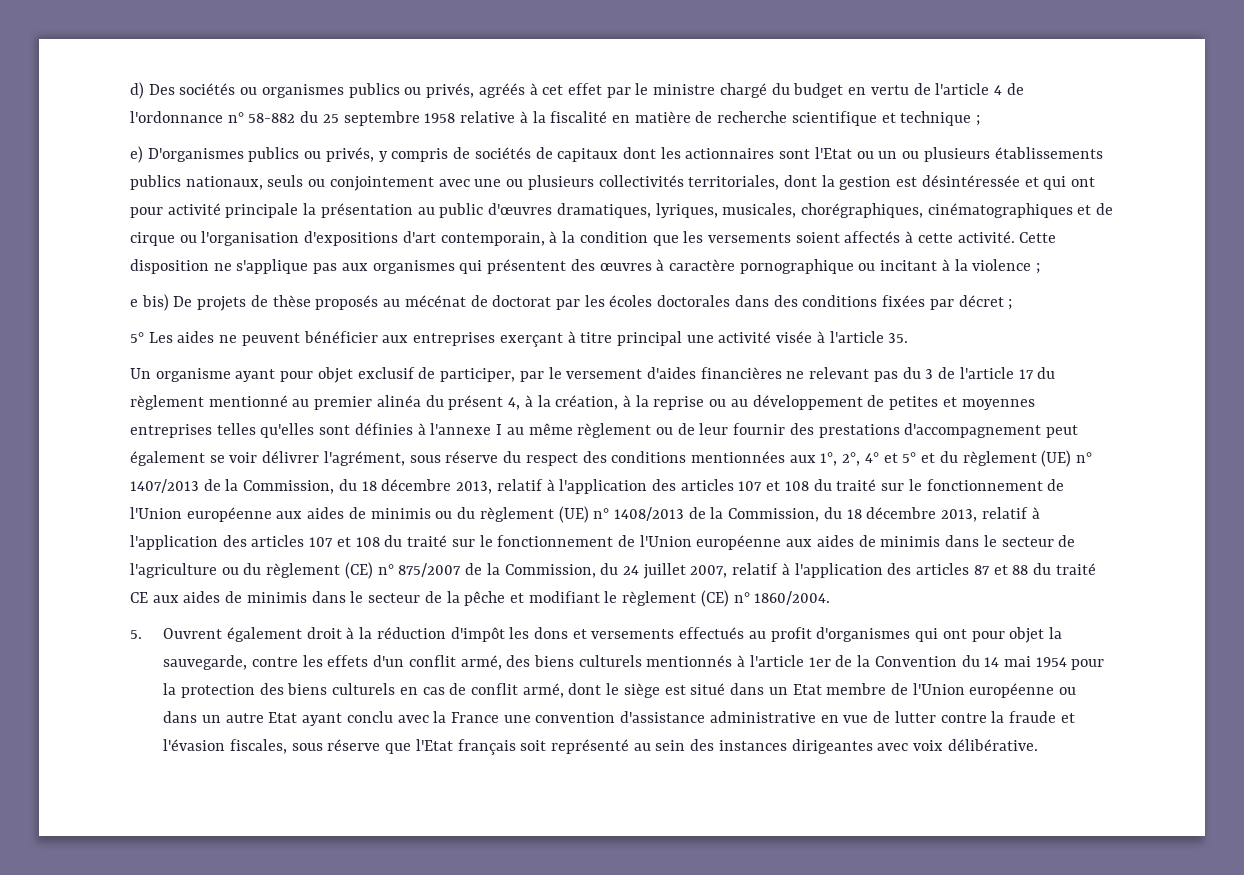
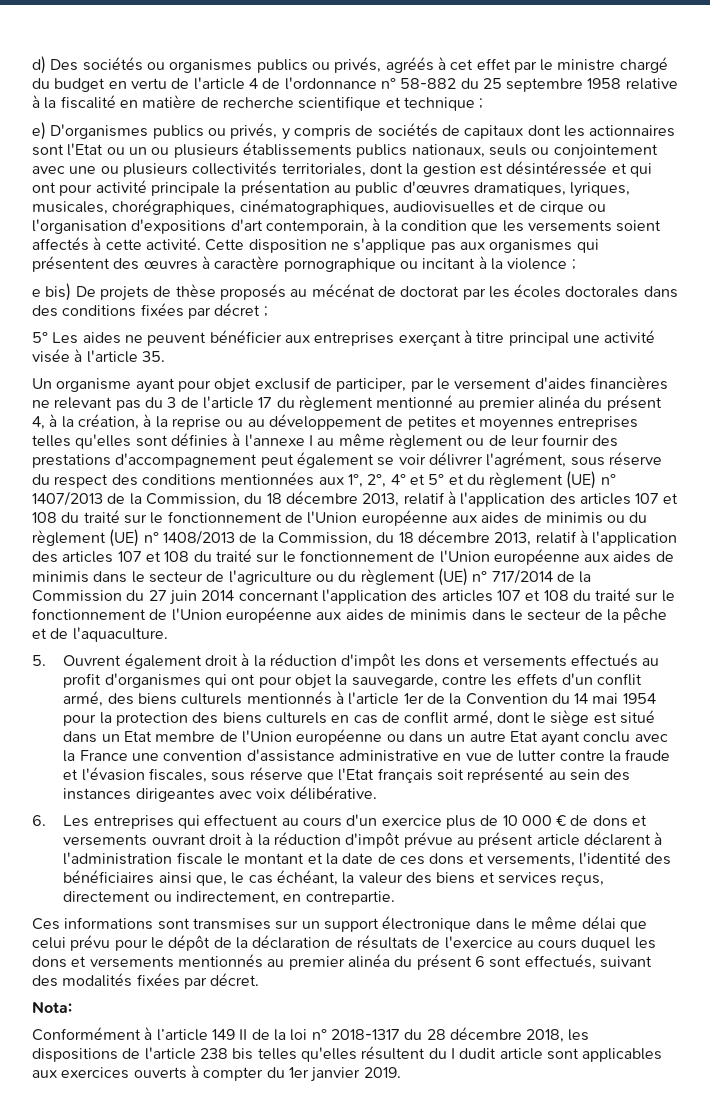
[927,203,1073,218] cinématographiques -> [239,199,495,215] cinématographiques, audiovisuelles
[344,562,1096,579] [130,592,148,603] (CE) n° 875/2007 de la Commission, du 24 juillet 2007, relatif à l'application des articles 87 et 88 du traité CE -> [437,568,592,586] [32,588,675,605] [32,607,312,623] (UE) n° 717/2014 de la Commission du 27 juin 2014 concernant l'application des articles 107 et 108 du traité sur le fonctionnement de l'Union européenne
[528,590,831,607] modifiant le règlement (CE) n° 1860/2004. -> [50,627,168,642] de l'aquaculture.
(1038, 745) none -> [32,814,648,829] [63,832,663,848] [63,851,672,867] [63,870,605,886] [63,891,395,905] [32,916,647,932] [32,935,656,951] [32,954,652,970] [32,973,260,989] [32,1001,72,1013] [32,1027,590,1043] [32,1046,663,1062] [32,1065,401,1082] // 6. Les entreprises qui effectuent au cours d'un exercice plus de 10 000 € de dons et versements ouvrant droit à la réduction d'impôt prévue au présent article déclarent à l'administration fiscale le montant et la date de ces dons et versements, l'identité des bénéficiaires ainsi que, le cas échéant, la valeur des biens et services reçus, directement ou indirectement, en contrepartie. // Ces informations sont transmises sur un support électronique dans le même délai que celui prévu pour le dépôt de la déclaration de résultats de l'exercice au cours duquel les dons et versements mentionnés au premier alinéa du présent 6 sont effectués, suivant des modalités fixées par décret. // Nota: // Conformément à l’article 149 II de la loi n° 2018-1317 du 28 décembre 2018, les dispositions de l'article 238 bis telles qu'elles résultent du I dudit article sont applicables aux exercices ouverts à compter du 1er janvier 2019.

